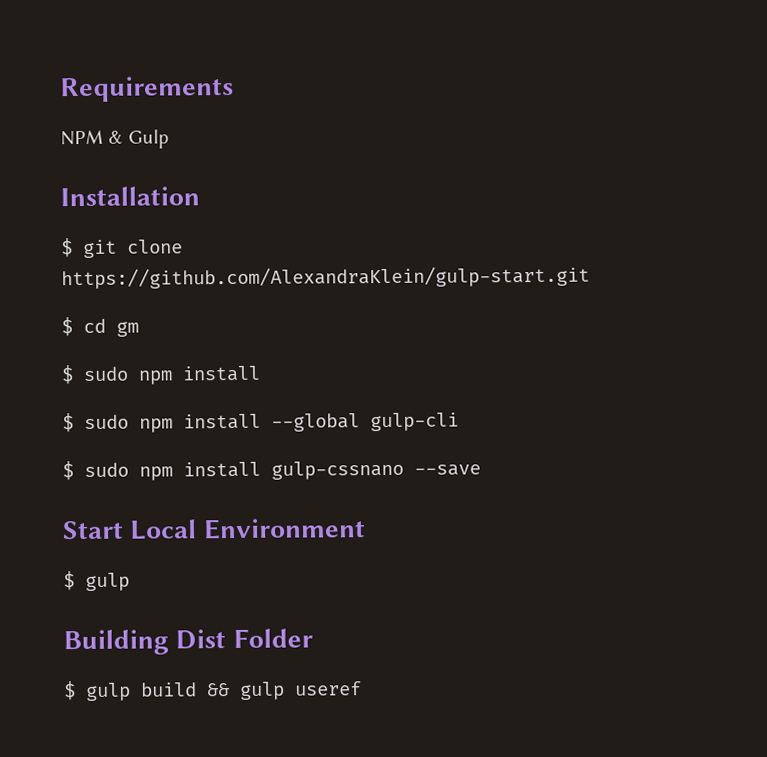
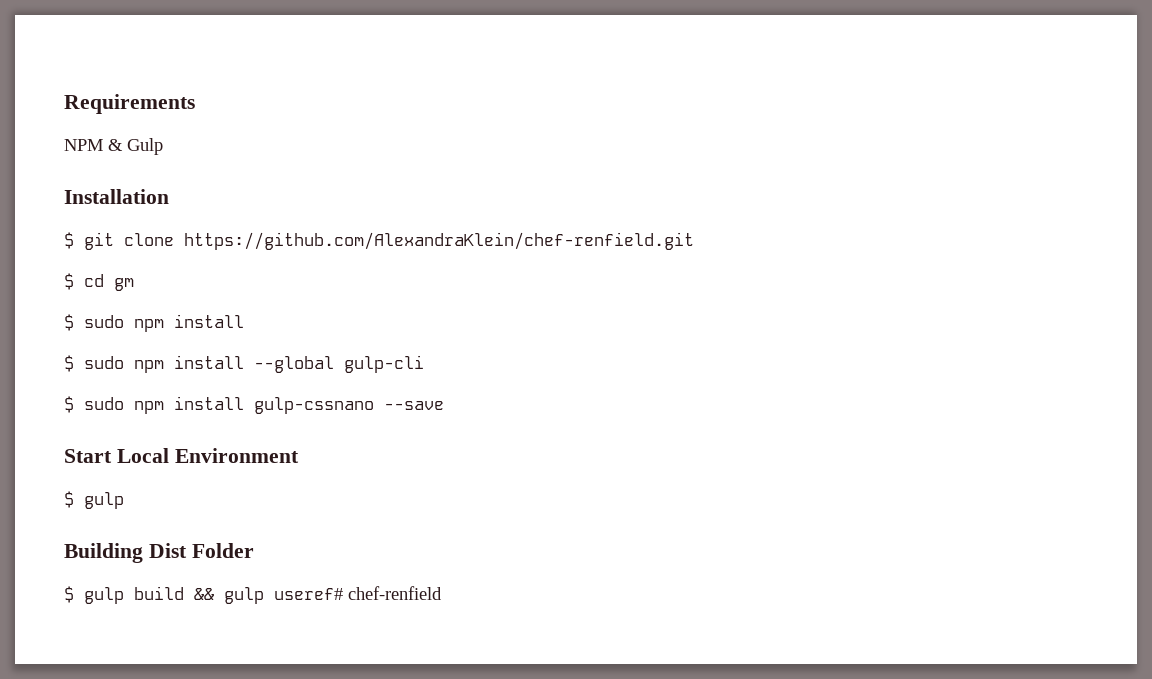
[61,265,590,290] https://github.com/AlexandraKlein/gulp-start.git -> [184,232,694,250] https://github.com/AlexandraKlein/chef-renfield.git
[295,681,362,696] useref -> [274,586,442,600] useref# chef-renfield

